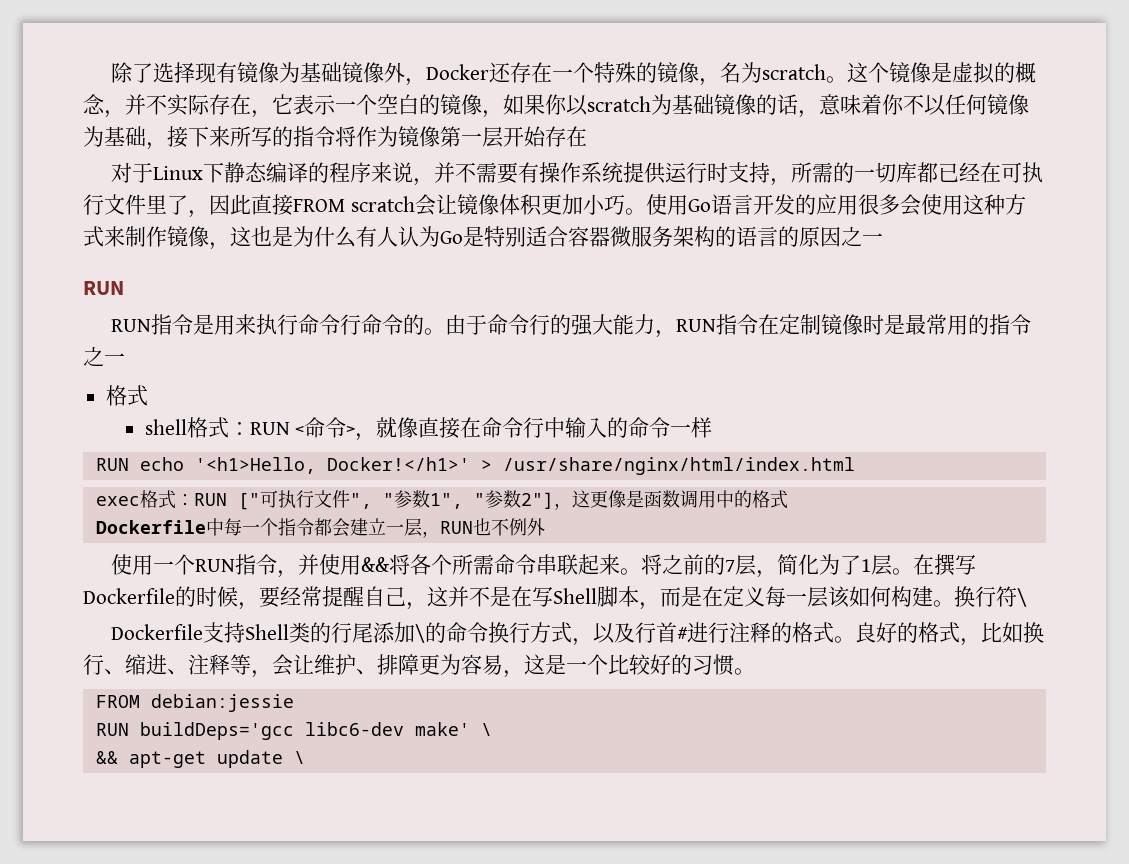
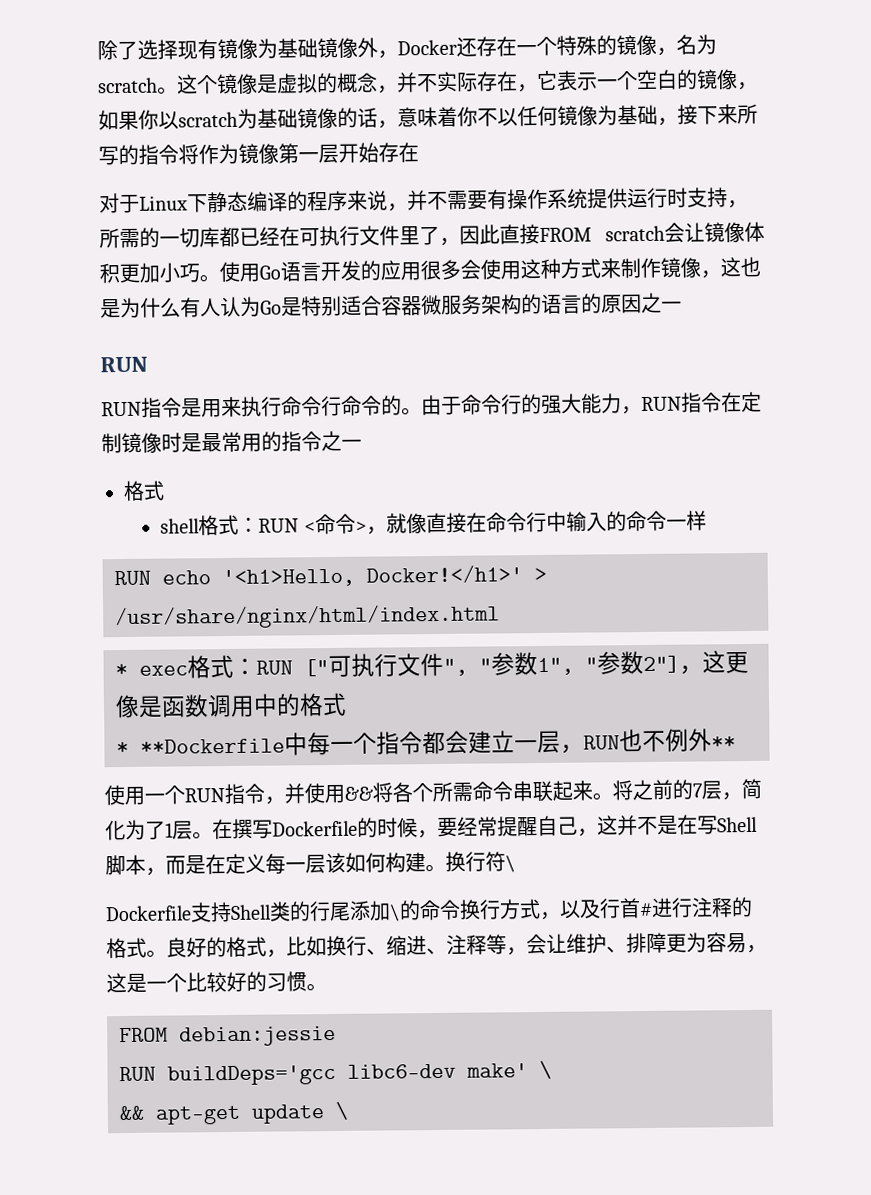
(855, 466) none -> [115,663,128,677] *
[95,520,206,534] Dockerfile -> [116,738,285,755] * **Dockerfile
(545, 527) none -> [711,736,736,749] **

